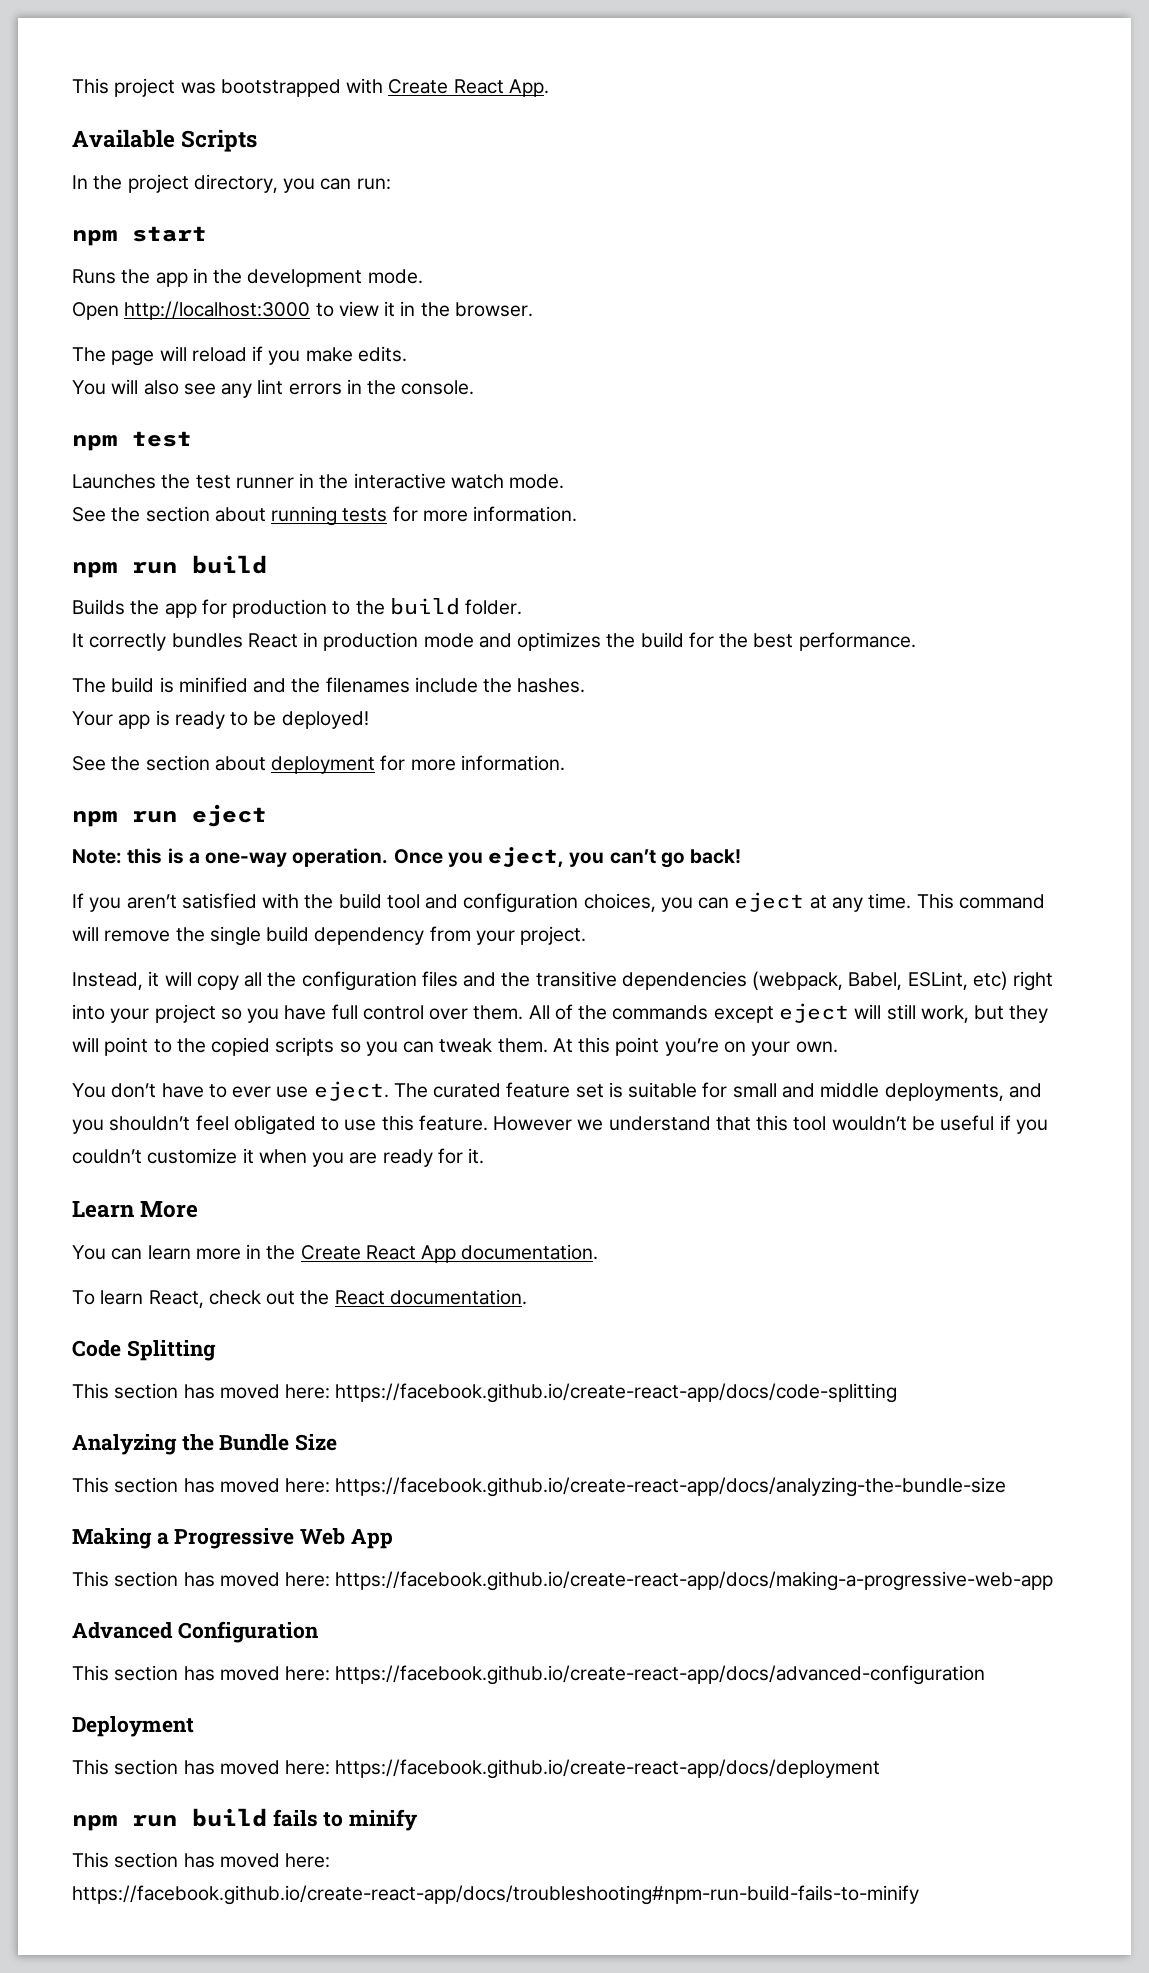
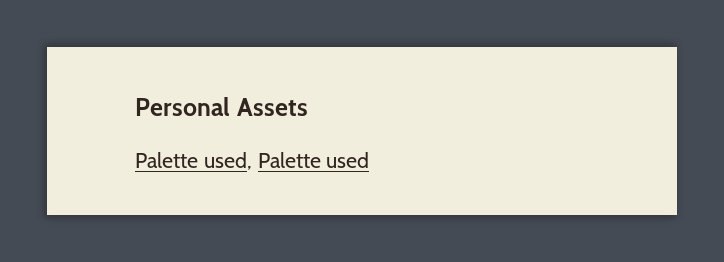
[72,78,549,97] [72,129,258,152] [72,174,391,193] [72,226,207,246] [72,268,423,287] [72,301,533,320] [72,346,407,366] [72,379,475,398] [72,431,192,451] [72,473,565,489] [72,506,578,526] [72,555,267,578] [72,598,523,618] [72,632,916,651] [72,677,586,693] [72,710,369,729] [72,755,565,774] [72,804,267,827] [72,847,742,868] [72,892,1045,913] [72,926,587,946] [72,971,1054,991] [72,1003,1049,1023] [72,1037,838,1056] [72,1081,1042,1101] [72,1115,1048,1135] [72,1148,485,1167] [72,1201,199,1218] [72,1244,599,1263] [72,1289,527,1308] [72,1340,216,1361] [72,1383,898,1403] [72,1434,338,1455] [72,1477,1007,1497] [72,1528,393,1549] [72,1571,1054,1591] [72,1621,319,1643] [72,1665,986,1685] [72,1716,194,1737] [72,1759,881,1779] [72,1808,419,1831] [72,1852,331,1868] [72,1885,919,1905] This project was bootstrapped with Create React App. // Available Scripts // In the project directory, you can run: // npm start // Runs the app in the development mode. // Open http://localhost:3000 to view it in the browser. // The page will reload if you make edits. // You will also see any lint errors in the console. // npm test // Launches the test runner in the interactive watch mode. // See the section about running tests for more information. // npm run build // Builds the app for production to the build folder. // It correctly bundles React in production mode and optimizes the build for the best performance. // The build is minified and the filenames include the hashes. // Your app is ready to be deployed! // See the section about deployment for more information. // npm run eject // Note: this is a one-way operation. Once you eject, you can’t go back! // If you aren’t satisfied with the build tool and configuration choices, you can eject at any time. This command will remove the single build dependency from your project. // Instead, it will copy all the configuration files and the transitive dependencies (webpack, Babel, ESLint, etc) right into your project so you have full control over them. All of the commands except eject will still work, but they will point to the copied scripts so you can tweak them. At this point you’re on your own. // You don’t have to ever use eject. The curated feature set is suitable for small and middle deployments, and you shouldn’t feel obligated to use this feature. However we understand that this tool wouldn’t be useful if you couldn’t customize it when you are ready for it. // Learn More // You can learn more in the Create React App documentation. // To learn React, check out the React documentation. // Code Splitting // This section has moved here: https://facebook.github.io/create-react-app/docs/code-splitting // Analyzing the Bundle Size // This section has moved here: https://facebook.github.io/create-react-app/docs/analyzing-the-bundle-size // Making a Progressive Web App // This section has moved here: https://facebook.github.io/create-react-app/docs/making-a-progressive-web-app // Advanced Configuration // This section has moved here: https://facebook.github.io/create-react-app/docs/advanced-configuration // Deployment // This section has moved here: https://facebook.github.io/create-react-app/docs/deployment // npm run build fails to minify // This section has moved here: https://facebook.github.io/create-react-app/docs/troubleshooting#npm-run-build-fails-to-minify -> [135,97,308,116] [135,152,370,170] Personal Assets // Palette used, Palette used

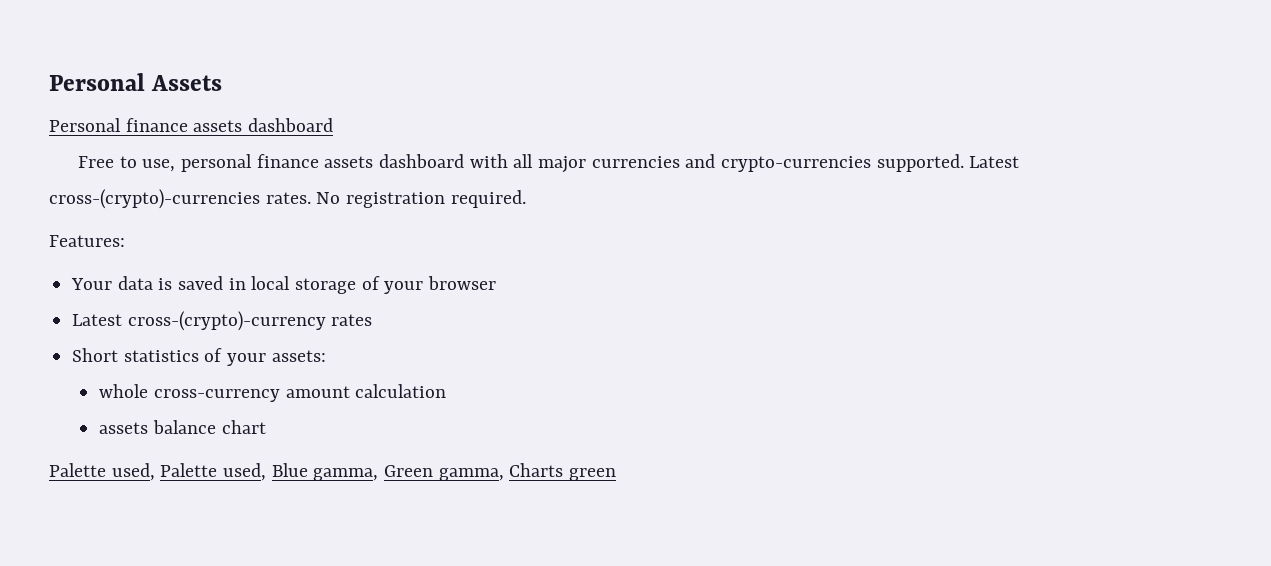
[135,152,370,170] Palette used, Palette used -> [49,118,334,132] [77,154,1020,173] [49,189,526,209] [49,235,125,247] [71,276,497,294] [72,311,373,331] [72,348,326,366] [99,384,447,402] [99,420,266,434] [49,463,617,481] Personal finance assets dashboard // Free to use, personal finance assets dashboard with all major currencies and crypto-currencies supported. Latest cross-(crypto)-currencies rates. No registration required. // Features: // Your data is saved in local storage of your browser // Latest cross-(crypto)-currency rates // Short statistics of your assets: // whole cross-currency amount calculation // assets balance chart // Palette used, Palette used, Blue gamma, Green gamma, Charts green

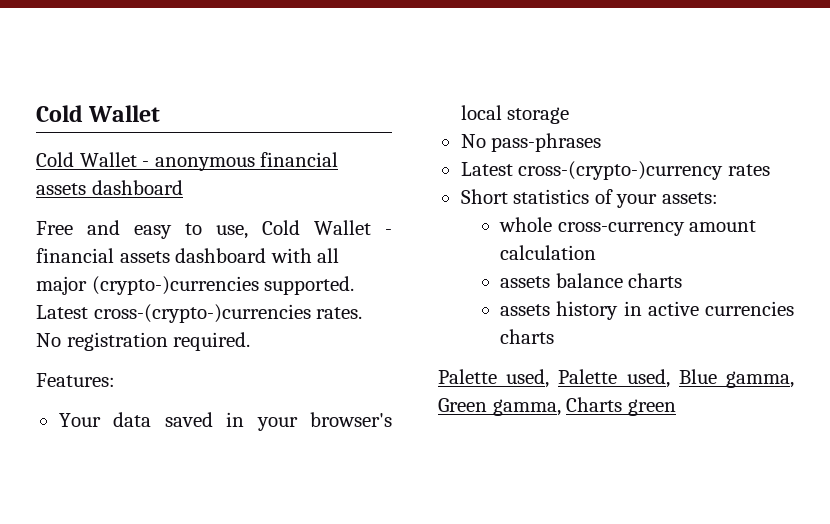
[49,73,223,91] [49,118,334,132] [77,154,319,172] Personal Assets // Personal finance assets dashboard // Free to use, personal finance -> [36,105,161,122] [36,152,339,171] [36,180,183,195] [36,220,392,239] [36,248,114,263] Cold Wallet // Cold Wallet - anonymous financial assets dashboard // Free and easy to use, Cold Wallet - financial
[591,154,871,172] currencies and crypto-currencies -> [91,276,259,295] (crypto-)currencies
[49,189,260,209] cross-(crypto)-currencies -> [93,304,311,323] cross-(crypto-)currencies
[158,278,173,290] is -> (152, 419) none
(246, 284) none -> [256,412,392,431] your browser's
[361,276,497,294] [72,311,326,331] of your browser // Latest cross-(crypto)-currency -> [460,133,602,152] [460,161,724,180] // No pass-phrases // Latest cross-(crypto-)currency
[221,420,266,434] chart -> [628,273,683,288] [500,301,794,320] [500,329,555,344] charts // assets history in active currencies charts

